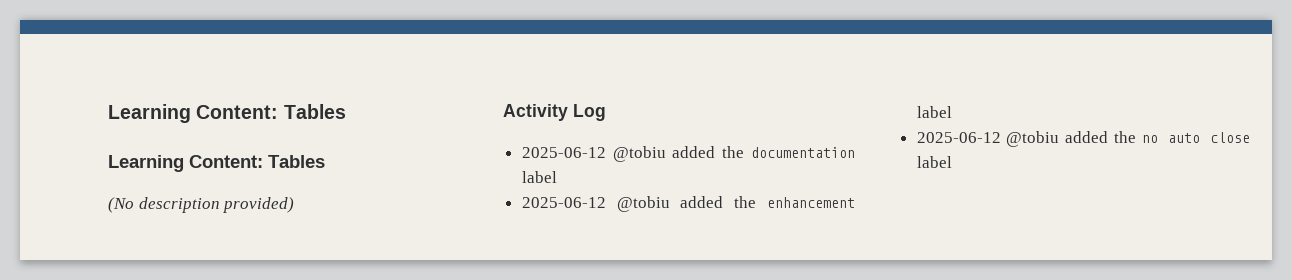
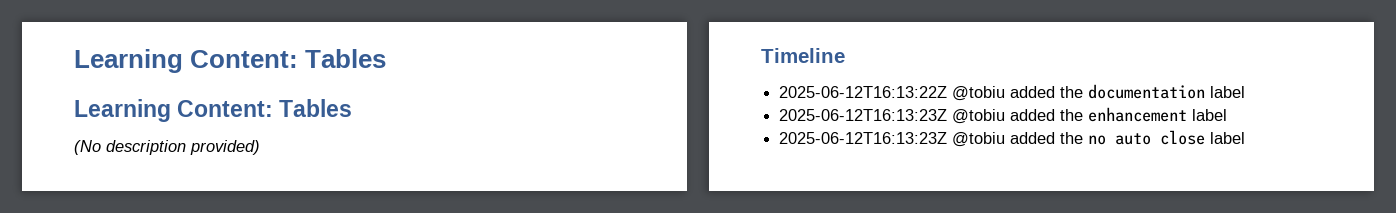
[503,104,606,121] [521,147,606,158] Activity Log // 2025-06-12 -> [761,48,845,63] [779,86,948,98] Timeline // 2025-06-12T16:13:22Z
[521,197,606,208] 2025-06-12 -> [779,109,948,121] 2025-06-12T16:13:23Z
[916,132,1001,143] 2025-06-12 -> [779,132,948,144] 2025-06-12T16:13:23Z

